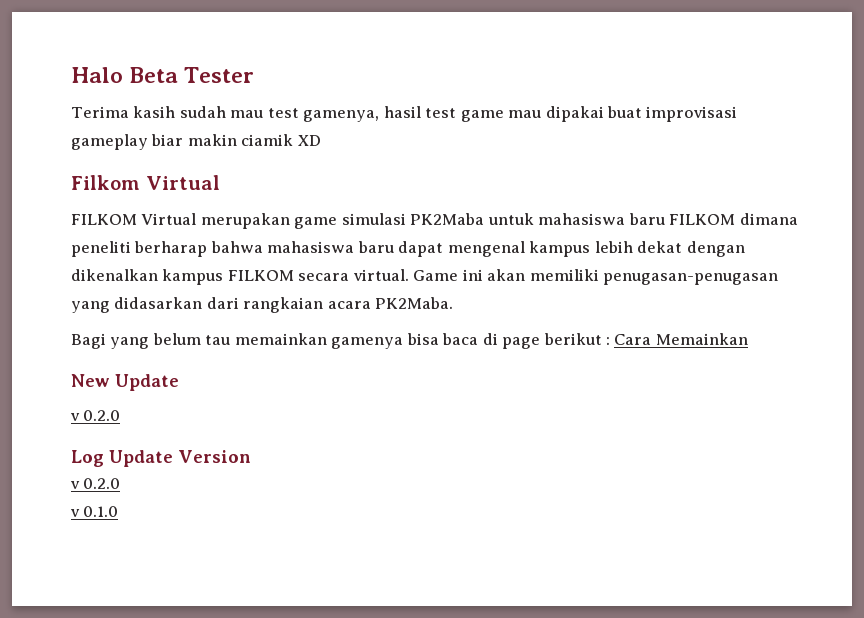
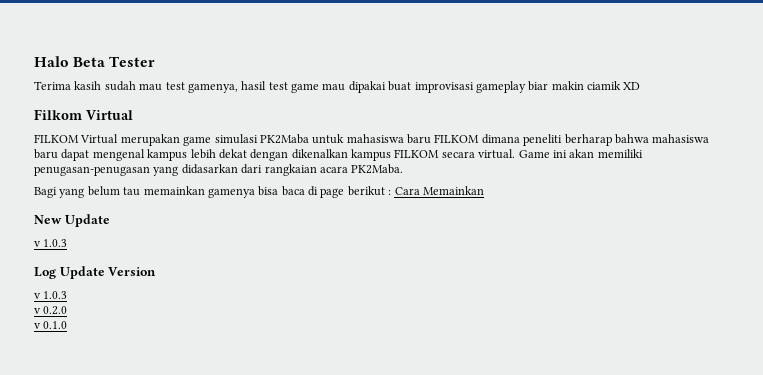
[83,410,121,421] 0.2.0 -> [43,239,68,247] 1.0.3
(251, 456) none -> [34,291,68,299] // v 1.0.3

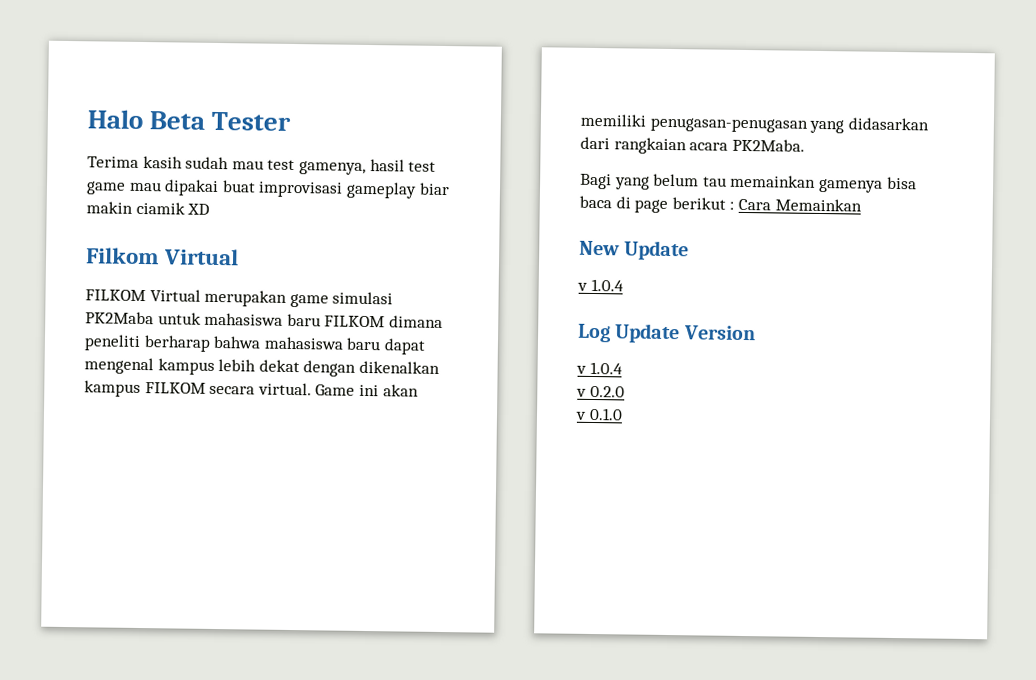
[43,239,68,247] 1.0.3 -> [590,278,624,292] 1.0.4
[43,291,68,299] 1.0.3 -> [589,361,623,375] 1.0.4

